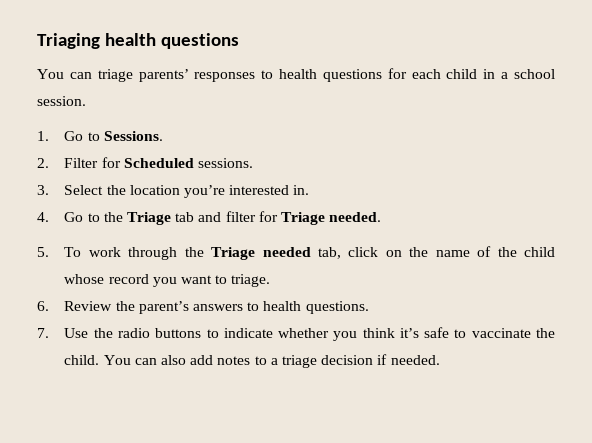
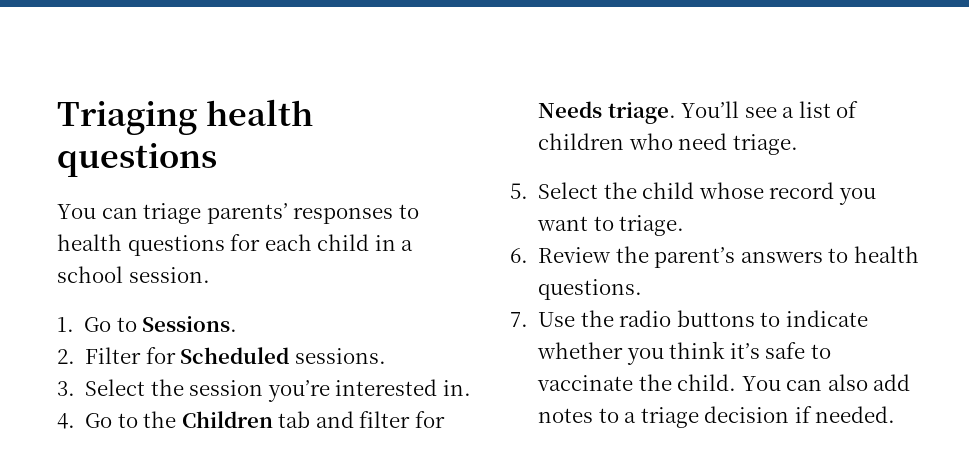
[129,185,180,195] location -> [189,380,264,396] session
[127,212,172,225] Triage -> [181,411,273,428] Children
[280,212,382,225] [37,246,492,260] Triage needed. // 5. To work through the Triage needed tab, click on the name of -> [538,101,859,124] [538,133,798,155] [510,182,599,199] Needs triage. You’ll see a list of children who need triage. // 5. Select

